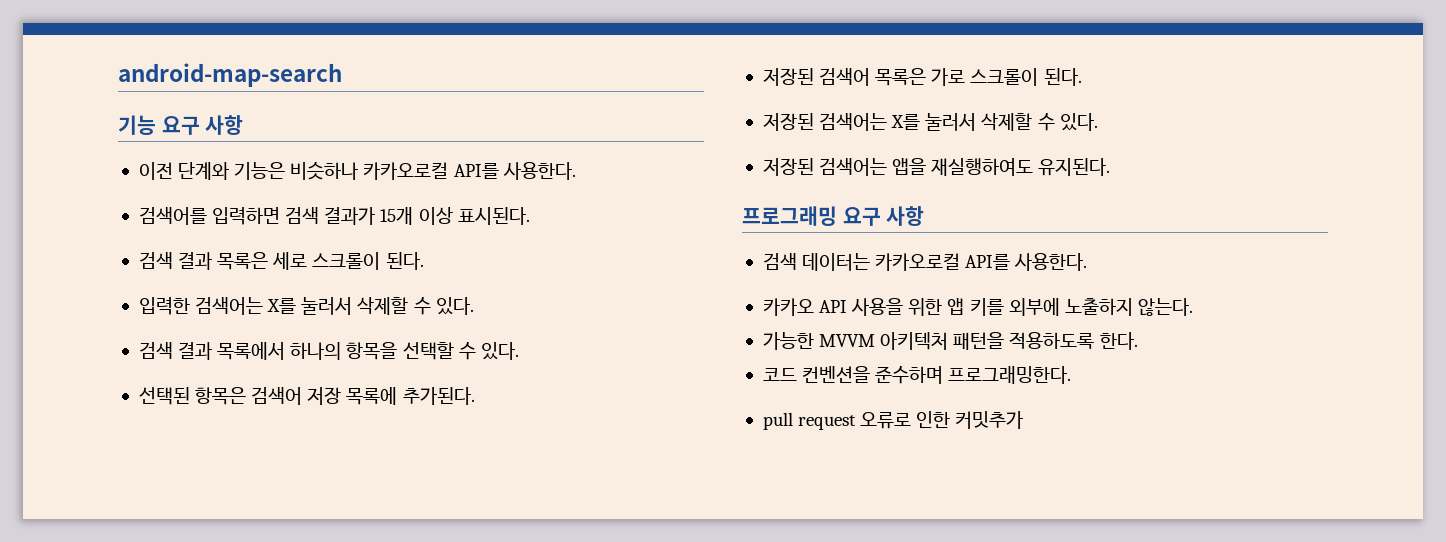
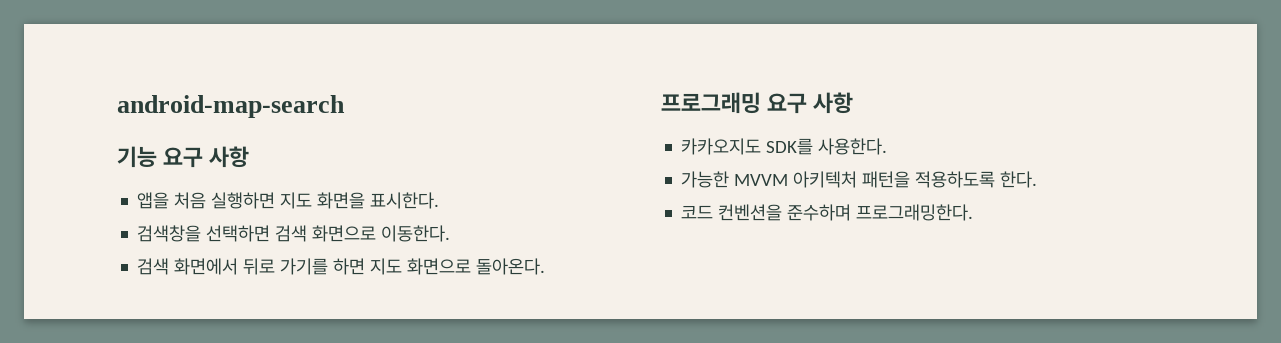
[138,161,576,180] [138,207,530,225] [138,252,424,270] [138,297,474,315] [138,342,519,360] [138,387,475,405] [762,68,1082,86] [762,113,1098,131] [762,158,1111,176] [742,206,925,226] [762,253,1088,271] [762,298,1193,316] 이전 단계와 기능은 비슷하나 카카오로컬 API를 사용한다. // 검색어를 입력하면 검색 결과가 15개 이상 표시된다. // 검색 결과 목록은 세로 스크롤이 된다. // 입력한 검색어는 X를 눌러서 삭제할 수 있다. // 검색 결과 목록에서 하나의 항목을 선택할 수 있다. // 선택된 항목은 검색어 저장 목록에 추가된다. // 저장된 검색어 목록은 가로 스크롤이 된다. // 저장된 검색어는 X를 눌러서 삭제할 수 있다. // 저장된 검색어는 앱을 재실행하여도 유지된다. // 프로그래밍 요구 사항 // 검색 데이터는 카카오로컬 API를 사용한다. // 카카오 API 사용을 위한 앱 키를 외부에 노출하지 않는다. -> [137,192,440,209] [137,225,451,242] [137,258,546,275] [661,92,854,114] [681,138,888,155] 앱을 처음 실행하면 지도 화면을 표시한다. // 검색창을 선택하면 검색 화면으로 이동한다. // 검색 화면에서 뒤로 가기를 하면 지도 화면으로 돌아온다. // 프로그래밍 요구 사항 // 카카오지도 SDK를 사용한다.
[762,411,1024,430] // pull request 오류로 인한 커밋추가 -> (974, 212) none

